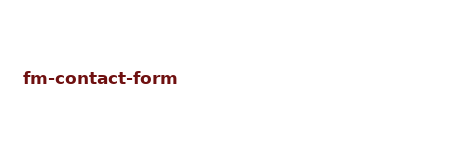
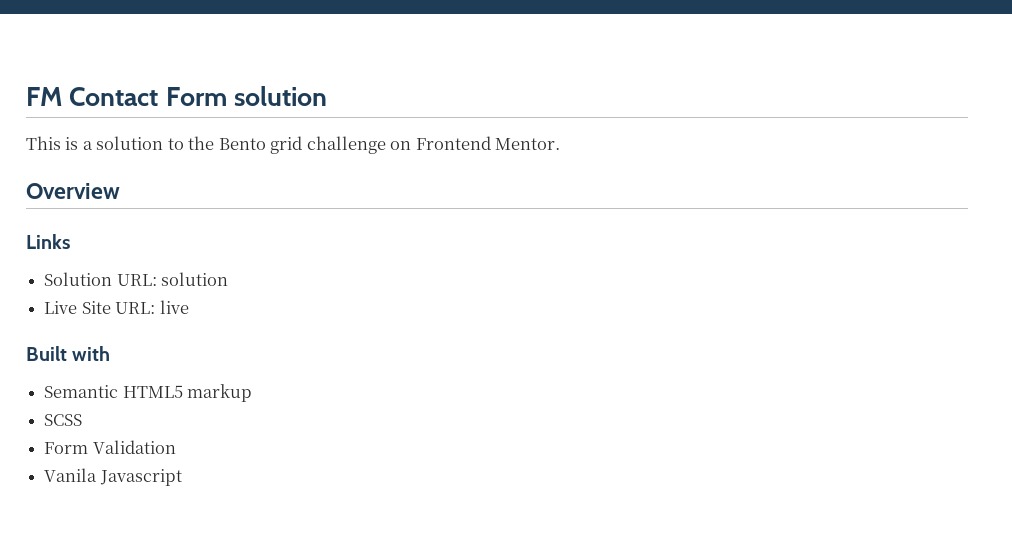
[23,71,178,84] fm-contact-form -> [26,86,327,106] [26,136,561,154] [26,183,120,199] [26,234,70,249] [44,272,229,286] [44,300,189,314] [26,346,111,361] [44,384,253,402] [44,414,83,426] [44,440,176,454] [44,468,182,486] FM Contact Form solution // This is a solution to the Bento grid challenge on Frontend Mentor. // Overview // Links // Solution URL: solution // Live Site URL: live // Built with // Semantic HTML5 markup // SCSS // Form Validation // Vanila Javascript

